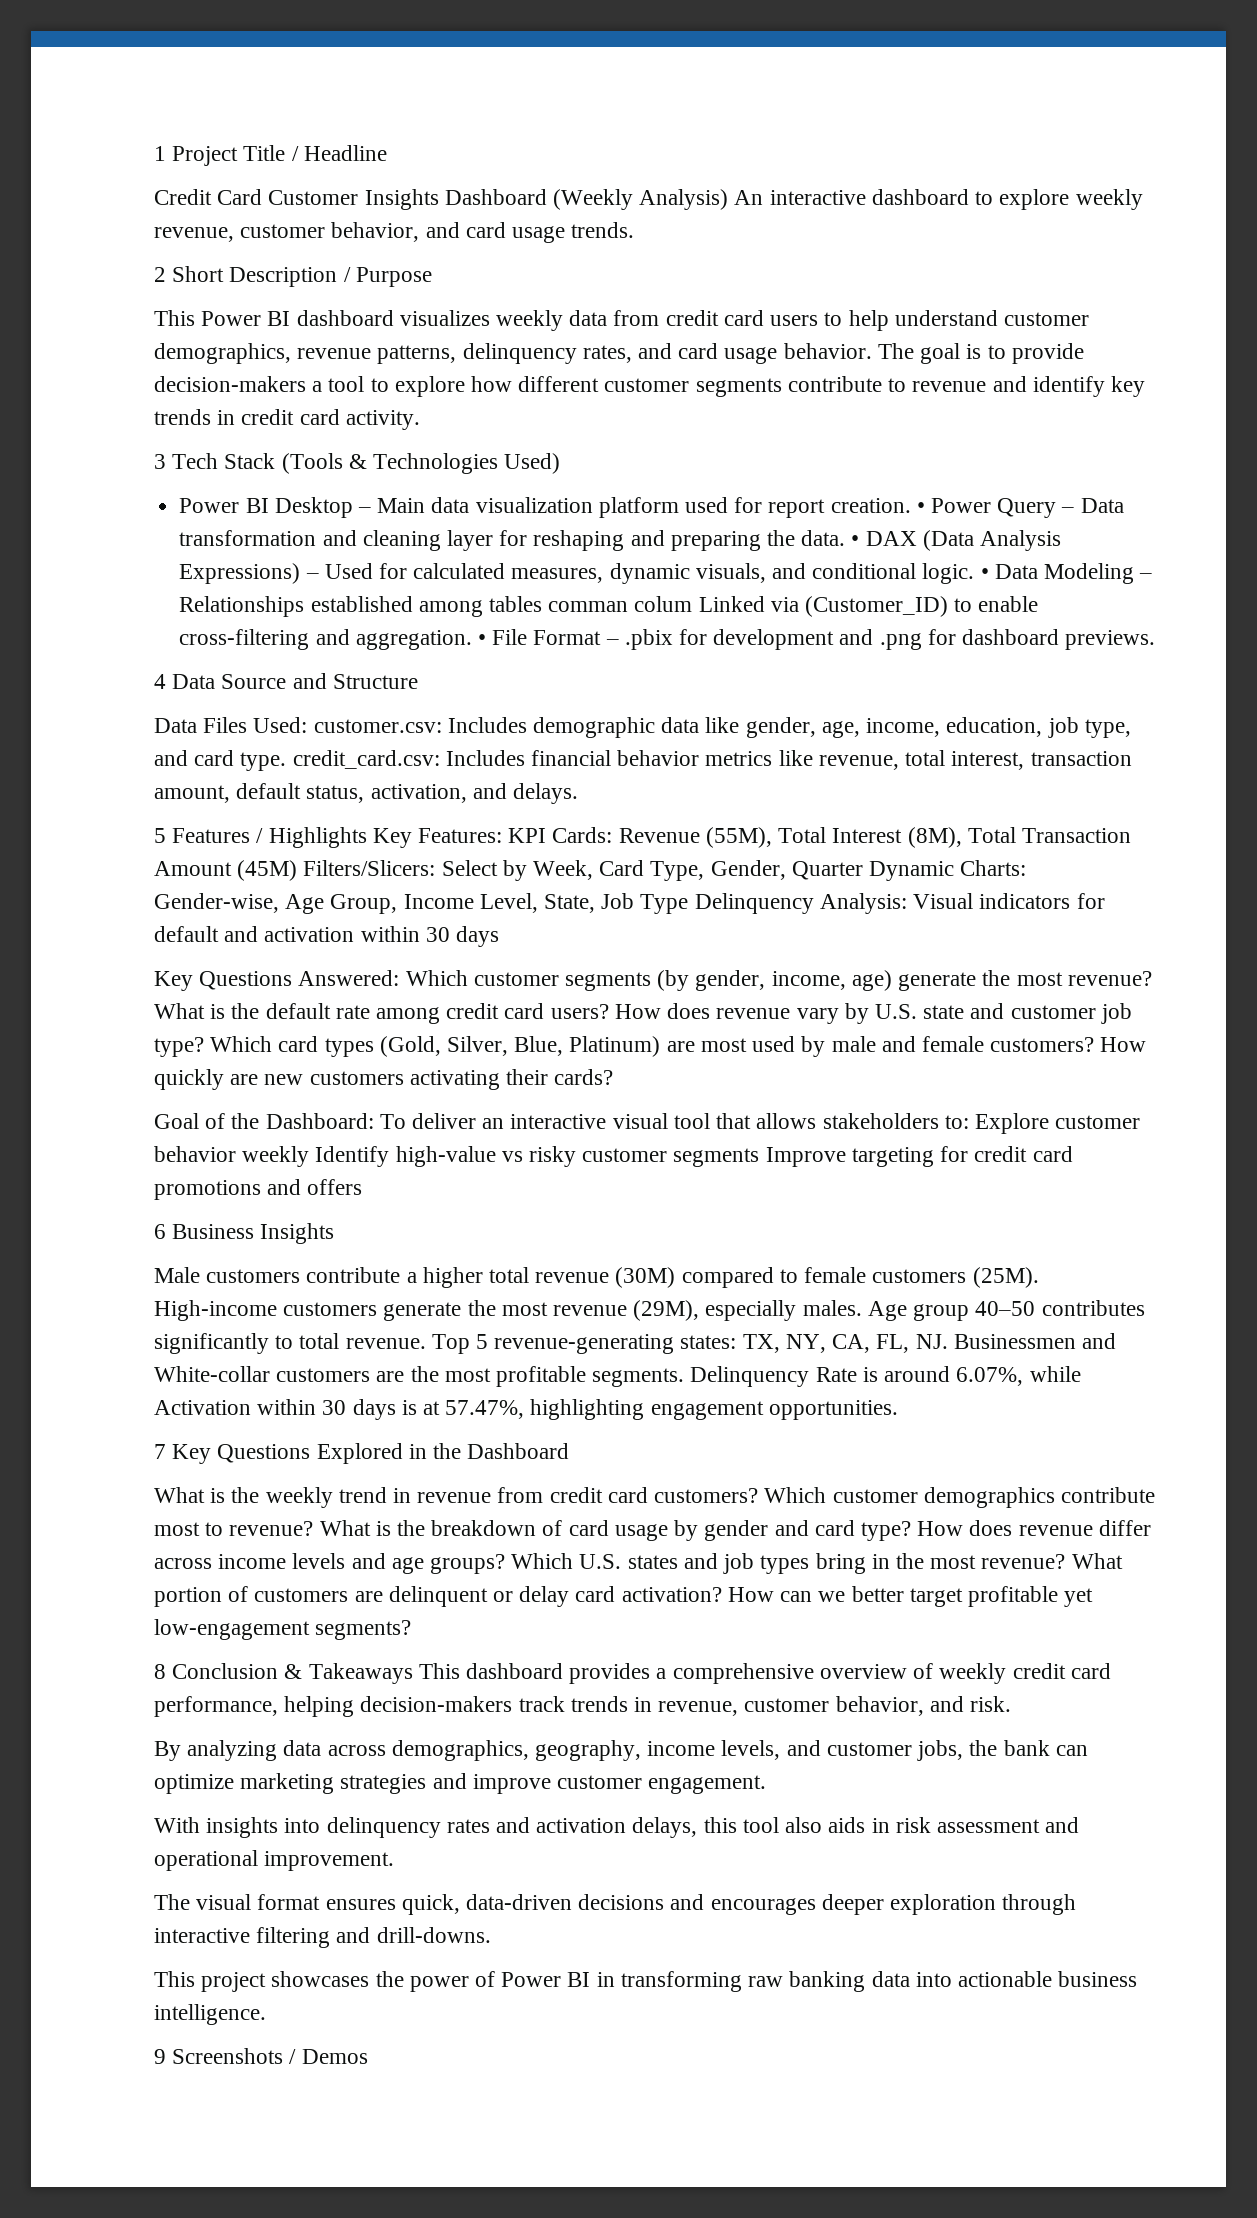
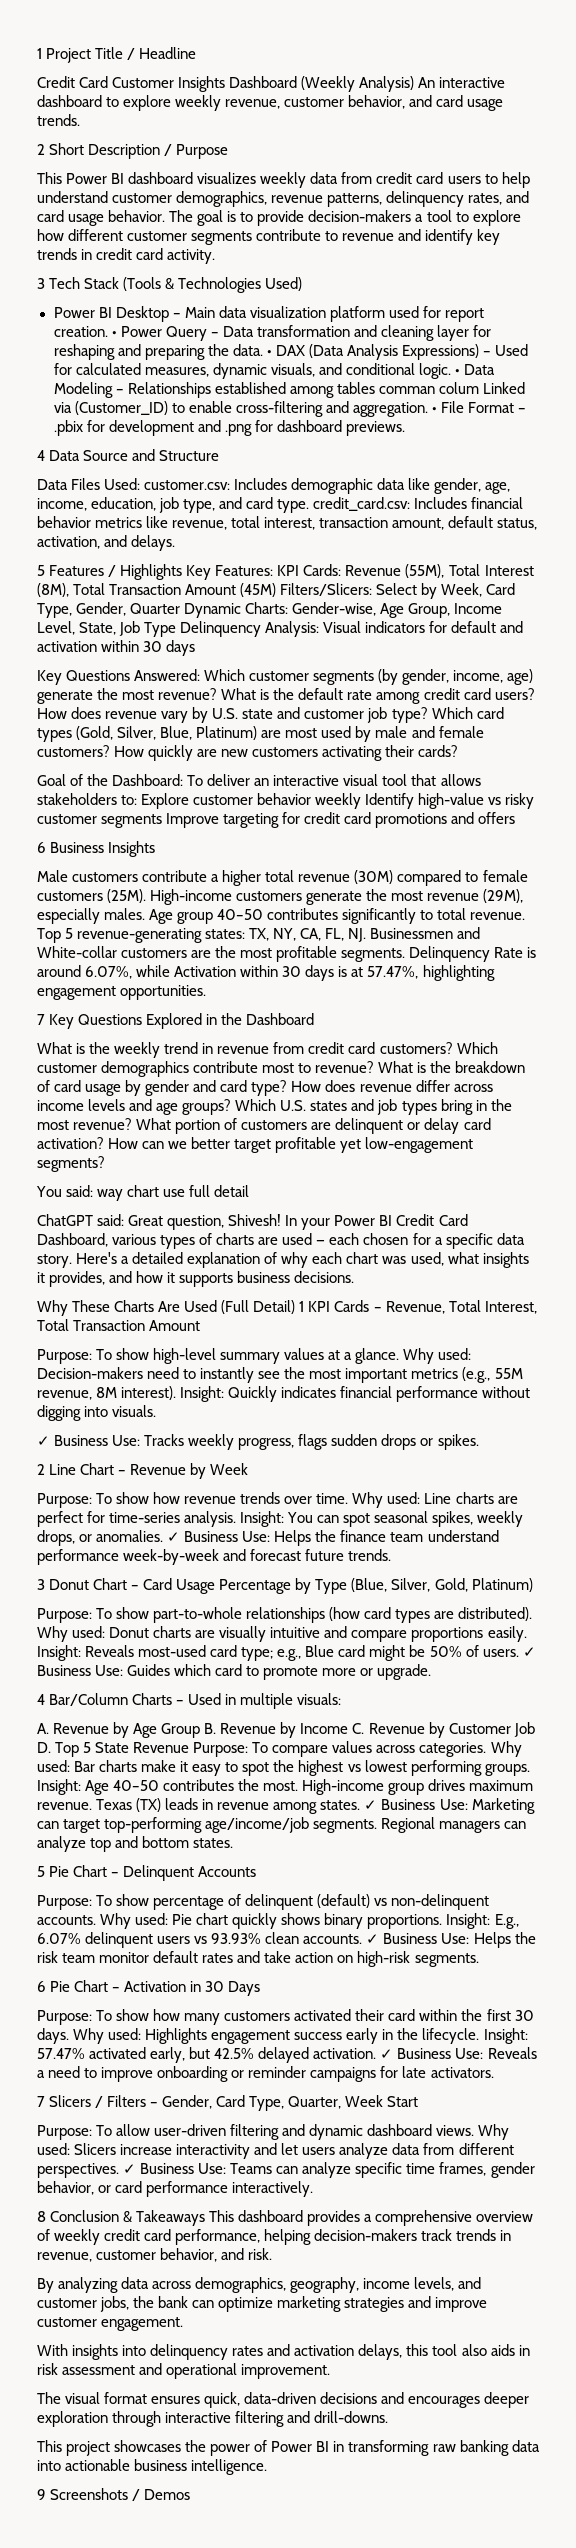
(412, 1630) none -> [36,1185,250,1201] [37,1214,468,1230] [37,1233,525,1249] [37,1252,529,1268] [37,1271,355,1287] [37,1300,537,1316] [37,1319,201,1331] [37,1348,472,1364] [37,1367,523,1383] [37,1386,531,1402] [37,1405,157,1421] [37,1434,479,1450] [37,1463,249,1479] [37,1492,518,1508] [37,1511,524,1527] [37,1530,499,1546] [37,1549,392,1565] [37,1578,533,1594] [37,1607,533,1623] [37,1626,527,1642] [37,1645,536,1661] [37,1664,432,1680] [37,1693,342,1709] [37,1722,535,1738] [37,1741,522,1757] [37,1760,530,1776] [37,1779,534,1795] [37,1798,535,1814] [37,1817,527,1833] [37,1836,234,1852] [37,1865,257,1881] [37,1894,490,1910] [37,1913,519,1929] [37,1932,536,1948] [37,1951,479,1967] [37,1980,261,1996] [37,2009,534,2025] [37,2028,528,2044] [37,2047,537,2063] [37,2066,494,2082] [37,2095,419,2111] [37,2124,510,2140] [37,2143,514,2159] [37,2162,535,2178] [37,2181,314,2197] // You said: way chart use full detail // ChatGPT said: Great question, Shivesh! In your Power BI Credit Card Dashboard, various types of charts are used — each chosen for a specific data story. Here's a detailed explanation of why each chart was used, what insights it provides, and how it supports business decisions. // Why These Charts Are Used (Full Detail) 1 KPI Cards – Revenue, Total Interest, Total Transaction Amount // Purpose: To show high-level summary values at a glance. Why used: Decision-makers need to instantly see the most important metrics (e.g., 55M revenue, 8M interest). Insight: Quickly indicates financial performance without digging into visuals. // ✓ Business Use: Tracks weekly progress, flags sudden drops or spikes. // 2 Line Chart – Revenue by Week // Purpose: To show how revenue trends over time. Why used: Line charts are perfect for time-series analysis. Insight: You can spot seasonal spikes, weekly drops, or anomalies. ✓ Business Use: Helps the finance team understand performance week-by-week and forecast future trends. // 3 Donut Chart – Card Usage Percentage by Type (Blue, Silver, Gold, Platinum) // Purpose: To show part-to-whole relationships (how card types are distributed). Why used: Donut charts are visually intuitive and compare proportions easily. Insight: Reveals most-used card type; e.g., Blue card might be 50% of users. ✓ Business Use: Guides which card to promote more or upgrade. // 4 Bar/Column Charts – Used in multiple visuals: // A. Revenue by Age Group B. Revenue by Income C. Revenue by Customer Job D. Top 5 State Revenue Purpose: To compare values across categories. Why used: Bar charts make it easy to spot the highest vs lowest performing groups. Insight: Age 40–50 contributes the most. High-income group drives maximum revenue. Texas (TX) leads in revenue among states. ✓ Business Use: Marketing can target top-performing age/income/job segments. Regional managers can analyze top and bottom states. // 5 Pie Chart – Delinquent Accounts // Purpose: To show percentage of delinquent (default) vs non-delinquent accounts. Why used: Pie chart quickly shows binary proportions. Insight: E.g., 6.07% delinquent users vs 93.93% clean accounts. ✓ Business Use: Helps the risk team monitor default rates and take action on high-risk segments. // 6 Pie Chart – Activation in 30 Days // Purpose: To show how many customers activated their card within the first 30 days. Why used: Highlights engagement success early in the lifecycle. Insight: 57.47% activated early, but 42.5% delayed activation. ✓ Business Use: Reveals a need to improve onboarding or reminder campaigns for late activators. // 7 Slicers / Filters – Gender, Card Type, Quarter, Week Start // Purpose: To allow user-driven filtering and dynamic dashboard views. Why used: Slicers increase interactivity and let users analyze data from different perspectives. ✓ Business Use: Teams can analyze specific time frames, gender behavior, or card performance interactively.

